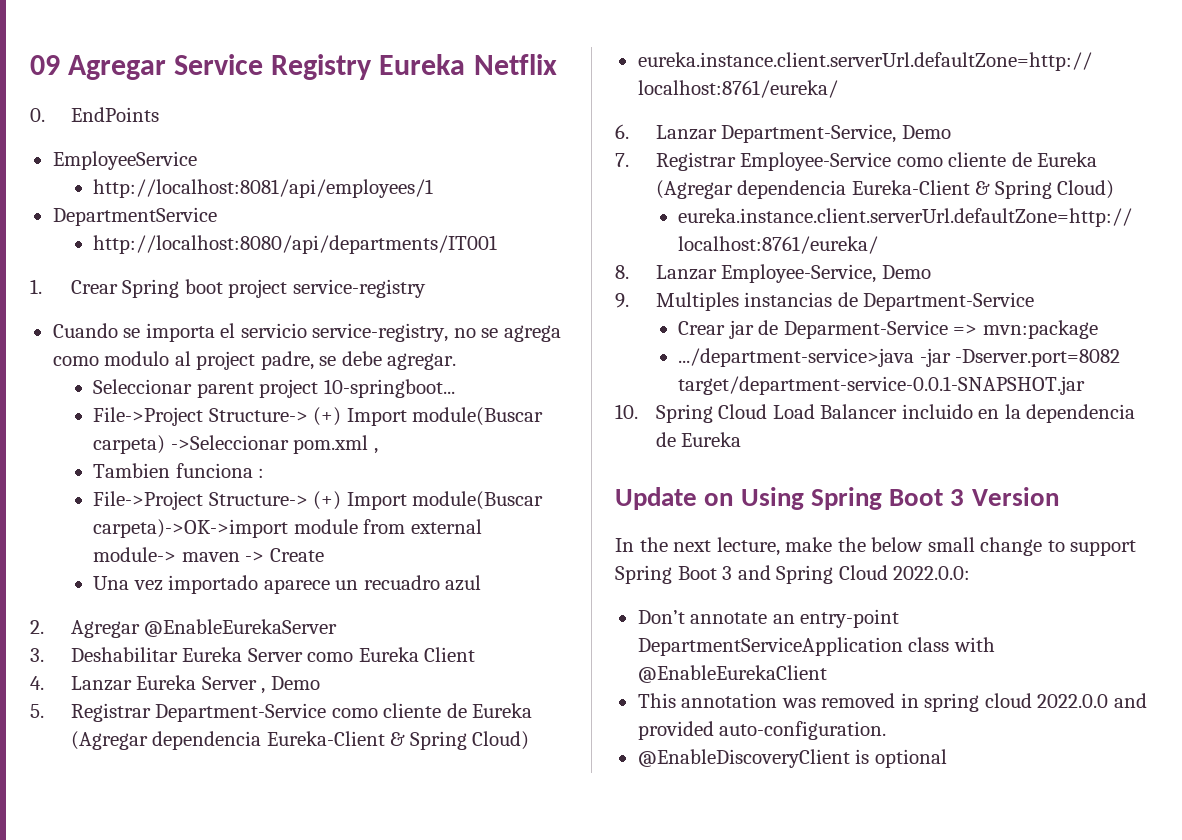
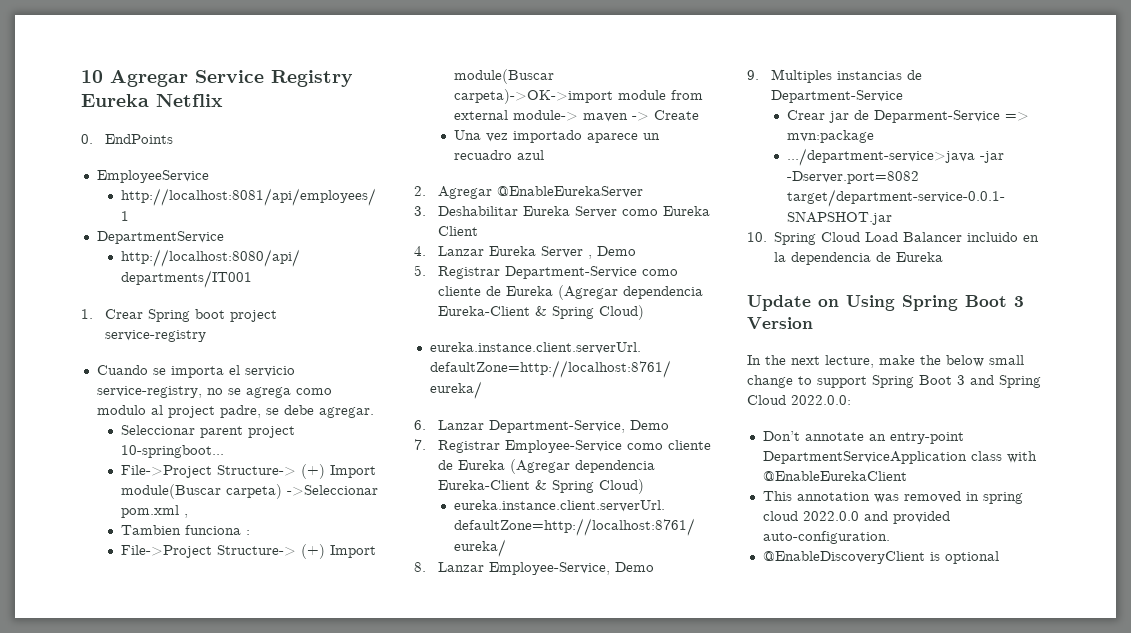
[30,55,60,75] 09 -> [81,70,103,83] 10

